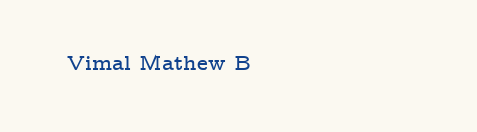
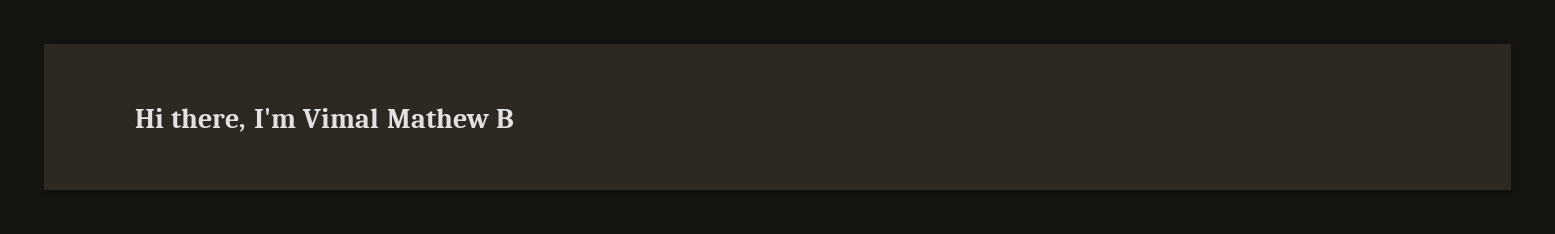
(67, 63) none -> [135,108,296,132] Hi there, I'm

